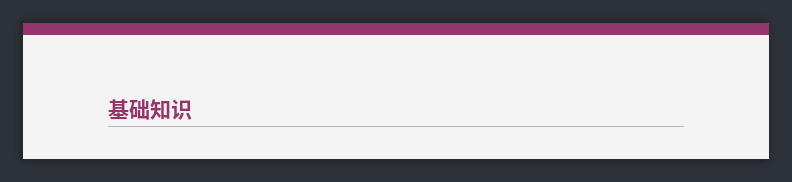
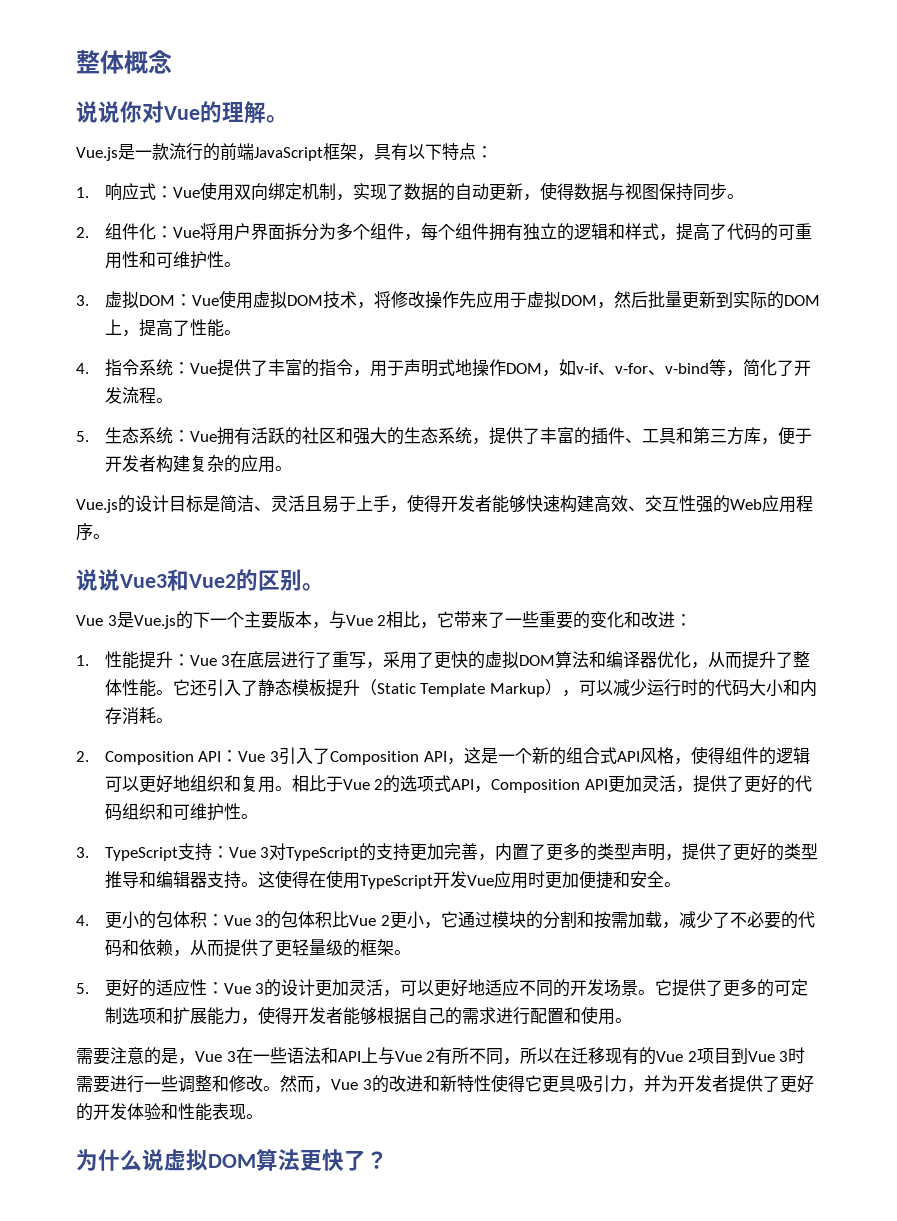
[108,99,192,120] 基础知识 -> [76,50,172,74] [76,101,288,124] [76,143,493,161] [76,182,744,201] [76,223,812,241] [104,251,241,269] [76,290,820,309] [104,319,241,337] [76,359,811,377] [104,387,173,404] [76,427,812,445] [104,455,292,473] [76,494,813,513] [76,523,110,541] [76,569,324,591] [76,611,693,629] [76,651,811,669] [104,679,818,697] [104,707,173,725] [76,746,810,765] [104,775,813,793] [104,803,258,821] [76,843,819,861] [104,870,681,889] [76,911,816,929] [104,939,411,957] [76,979,809,997] [104,1006,632,1025] [76,1047,806,1065] [76,1074,814,1093] [76,1103,263,1121] [76,1149,388,1171] 整体概念 // 说说你对Vue的理解。 // Vue.js是一款流行的前端JavaScript框架，具有以下特点： // 1.响应式：Vue使用双向绑定机制，实现了数据的自动更新，使得数据与视图保持同步。 // 2.组件化：Vue将用户界面拆分为多个组件，每个组件拥有独立的逻辑和样式，提高了代码的可重用性和可维护性。 // 3.虚拟DOM：Vue使用虚拟DOM技术，将修改操作先应用于虚拟DOM，然后批量更新到实际的DOM上，提高了性能。 // 4.指令系统：Vue提供了丰富的指令，用于声明式地操作DOM，如v-if、v-for、v-bind等，简化了开发流程。 // 5.生态系统：Vue拥有活跃的社区和强大的生态系统，提供了丰富的插件、工具和第三方库，便于开发者构建复杂的应用。 // Vue.js的设计目标是简洁、灵活且易于上手，使得开发者能够快速构建高效、交互性强的Web应用程序。 // 说说Vue3和Vue2的区别。 // Vue 3是Vue.js的下一个主要版本，与Vue 2相比，它带来了一些重要的变化和改进： // 1.性能提升：Vue 3在底层进行了重写，采用了更快的虚拟DOM算法和编译器优化，从而提升了整体性能。它还引入了静态模板提升（Static Template Markup），可以减少运行时的代码大小和内存消耗。 // 2. Composition API：Vue 3引入了Composition API，这是一个新的组合式API风格，使得组件的逻辑可以更好地组织和复用。相比于Vue 2的选项式API，Composition API更加灵活，提供了更好的代码组织和可维护性。 // 3. TypeScript支持：Vue 3对TypeScript的支持更加完善，内置了更多的类型声明，提供了更好的类型推导和编辑器支持。这使得在使用TypeScript开发Vue应用时更加便捷和安全。 // 4.更小的包体积：Vue 3的包体积比Vue 2更小，它通过模块的分割和按需加载，减少了不必要的代码和依赖，从而提供了更轻量级的框架。 // 5.更好的适应性：Vue 3的设计更加灵活，可以更好地适应不同的开发场景。它提供了更多的可定制选项和扩展能力，使得开发者能够根据自己的需求进行配置和使用。 // 需要注意的是，Vue 3在一些语法和API上与Vue 2有所不同，所以在迁移现有的Vue 2项目到Vue 3时需要进行一些调整和修改。然而，Vue 3的改进和新特性使得它更具吸引力，并为开发者提供了更好的开发体验和性能表现。 // 为什么说虚拟DOM算法更快了？

